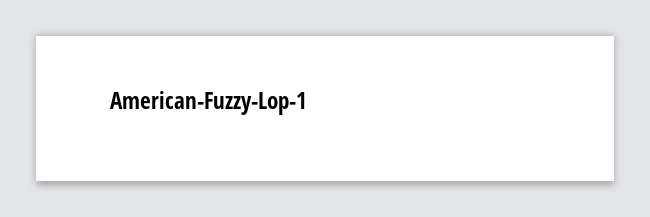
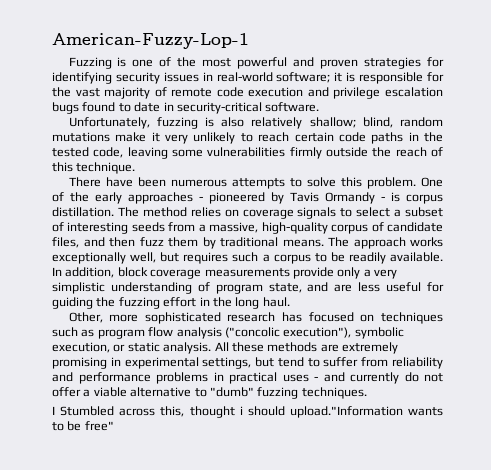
(307, 103) none -> [68,57,444,69] [52,72,445,84] [52,87,443,99] [52,102,320,114] [68,117,443,129] [52,132,444,144] [52,147,443,159] [52,162,136,174] [68,177,443,189] [52,192,443,204] [52,207,443,219] [52,222,444,234] [52,237,443,249] [52,252,444,264] [52,267,397,279] [52,282,445,294] [52,297,290,309] [68,312,444,324] [52,327,404,339] [52,342,398,354] [52,357,443,369] [52,372,443,384] [52,387,367,399] [52,406,443,418] [52,421,114,431] // Fuzzing is one of the most powerful and proven strategies for identifying security issues in real-world software; it is responsible for the vast majority of remote code execution and privilege escalation bugs found to date in security-critical software. // Unfortunately, fuzzing is also relatively shallow; blind, random mutations make it very unlikely to reach certain code paths in the tested code, leaving some vulnerabilities firmly outside the reach of this technique. // There have been numerous attempts to solve this problem. One of the early approaches - pioneered by Tavis Ormandy - is corpus distillation. The method relies on coverage signals to select a subset of interesting seeds from a massive, high-quality corpus of candidate files, and then fuzz them by traditional means. The approach works exceptionally well, but requires such a corpus to be readily available. In addition, block coverage measurements provide only a very simplistic understanding of program state, and are less useful for guiding the fuzzing effort in the long haul. // Other, more sophisticated research has focused on techniques such as program flow analysis ("concolic execution"), symbolic execution, or static analysis. All these methods are extremely promising in experimental settings, but tend to suffer from reliability and performance problems in practical uses - and currently do not offer a viable alternative to "dumb" fuzzing techniques. // I Stumbled across this, thought i should upload."Information wants to be free"

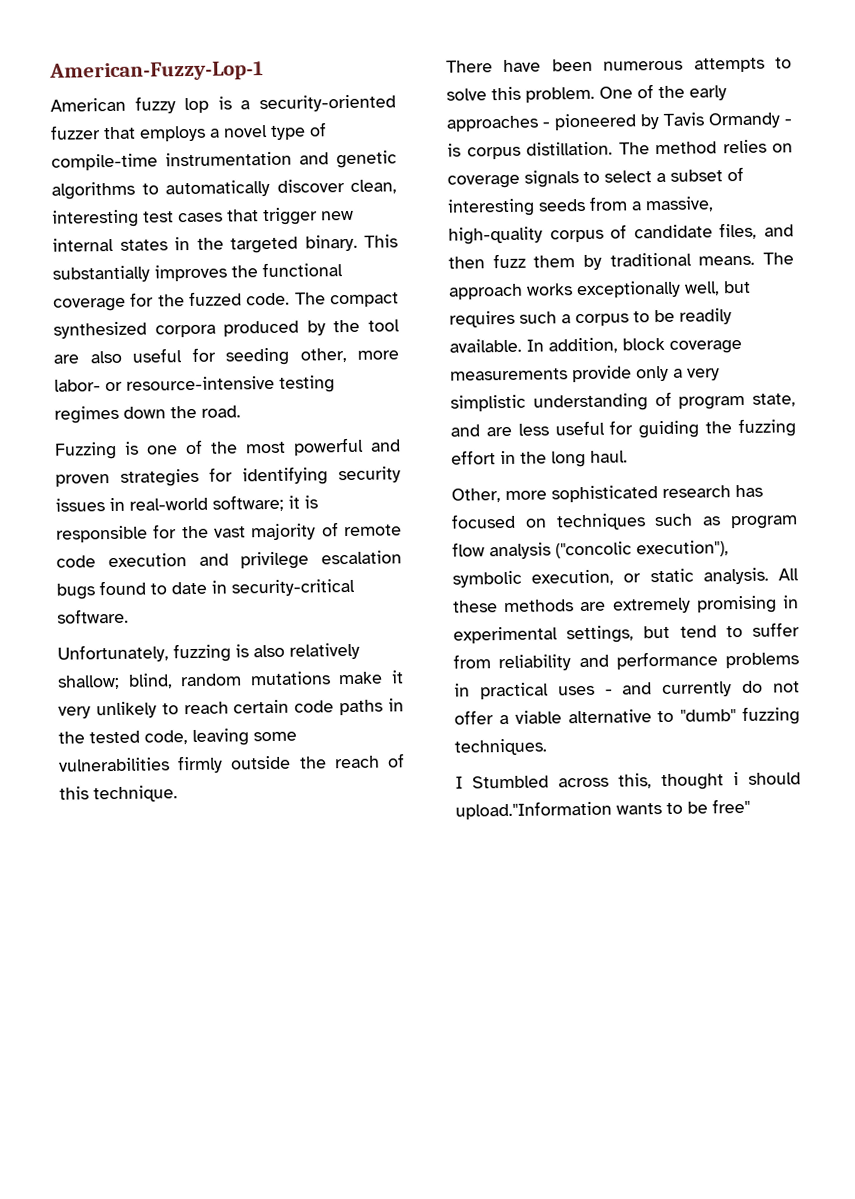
(249, 41) none -> [50,94,396,114] [50,122,327,142] [51,150,397,171] [51,179,397,200] [52,207,354,228] [52,234,398,254] [52,262,343,283] [53,291,399,312] [53,319,400,339] [53,347,399,366] [54,375,335,393] [54,405,241,424] // American fuzzy lop is a security-oriented fuzzer that employs a novel type of compile-time instrumentation and genetic algorithms to automatically discover clean, interesting test cases that trigger new internal states in the targeted binary. This substantially improves the functional coverage for the fuzzed code. The compact synthesized corpora produced by the tool are also useful for seeding other, more labor- or resource-intensive testing regimes down the road.

